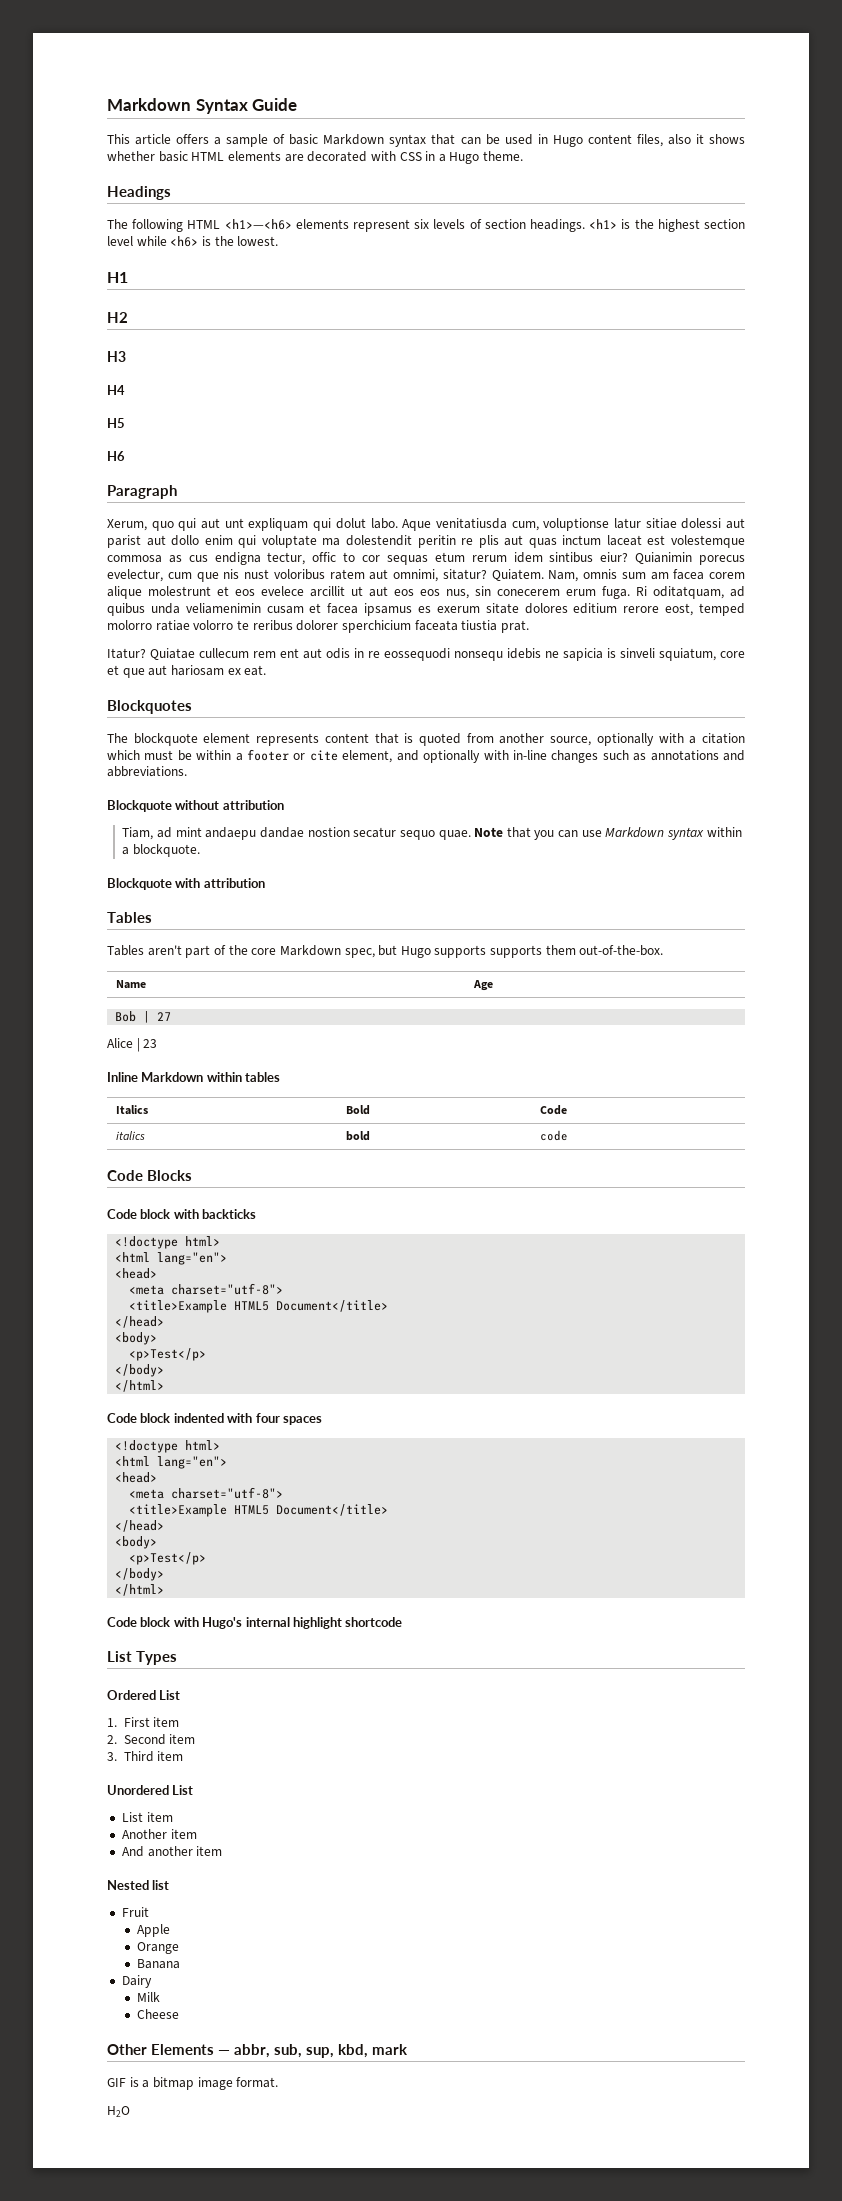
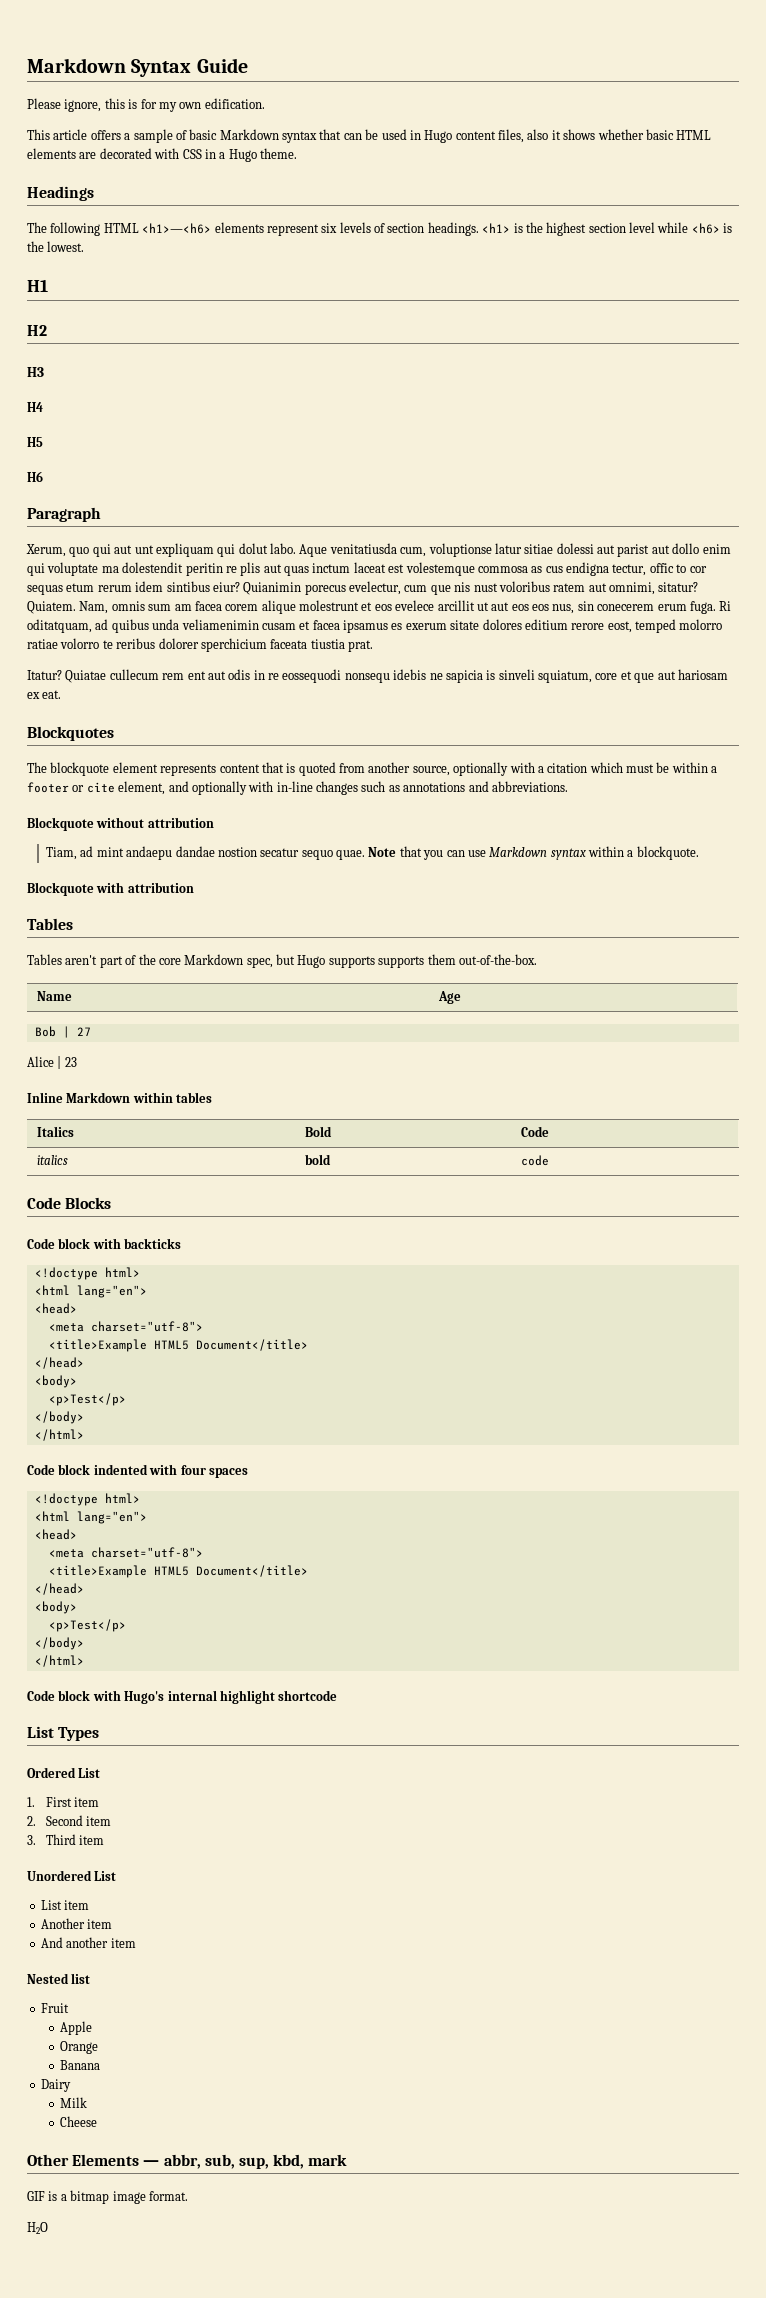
(298, 104) none -> [27,98,265,112] // Please ignore, this is for my own edification.

